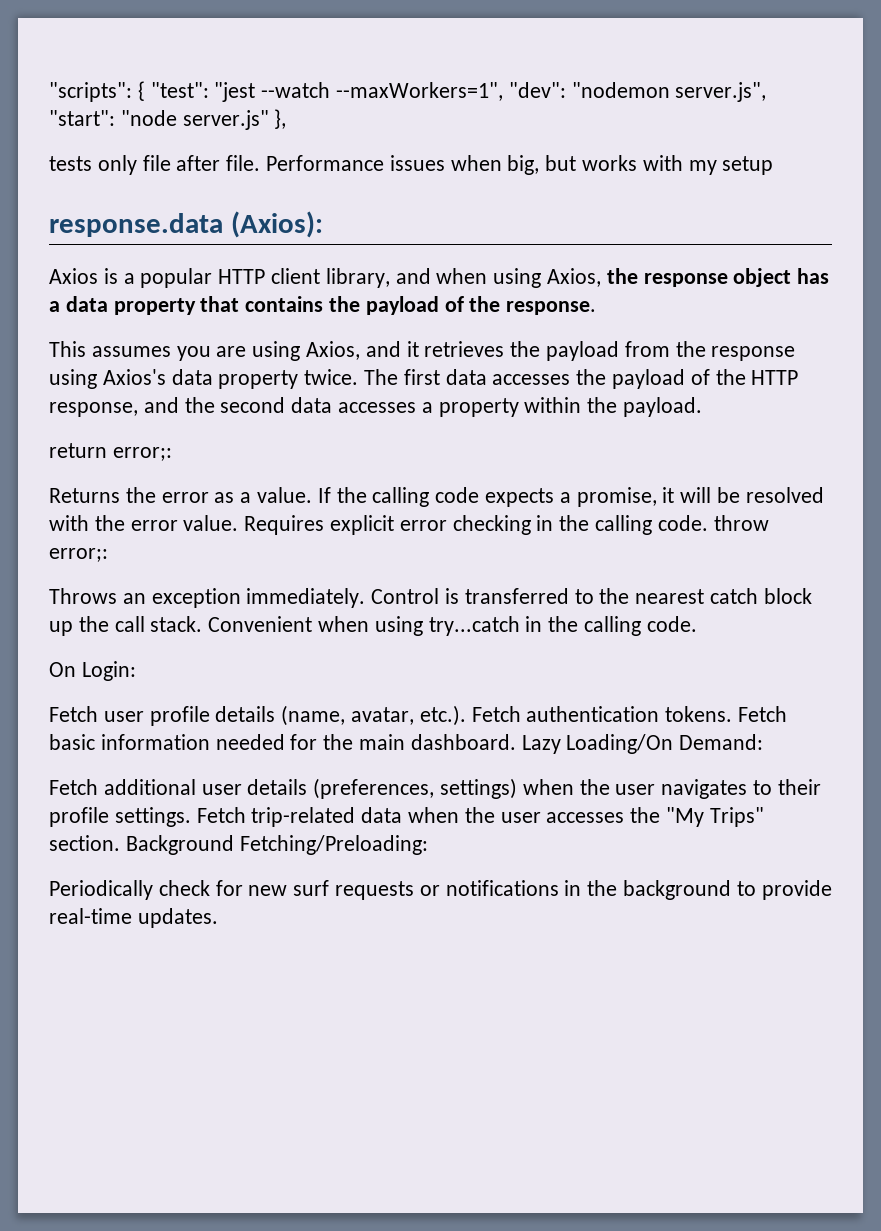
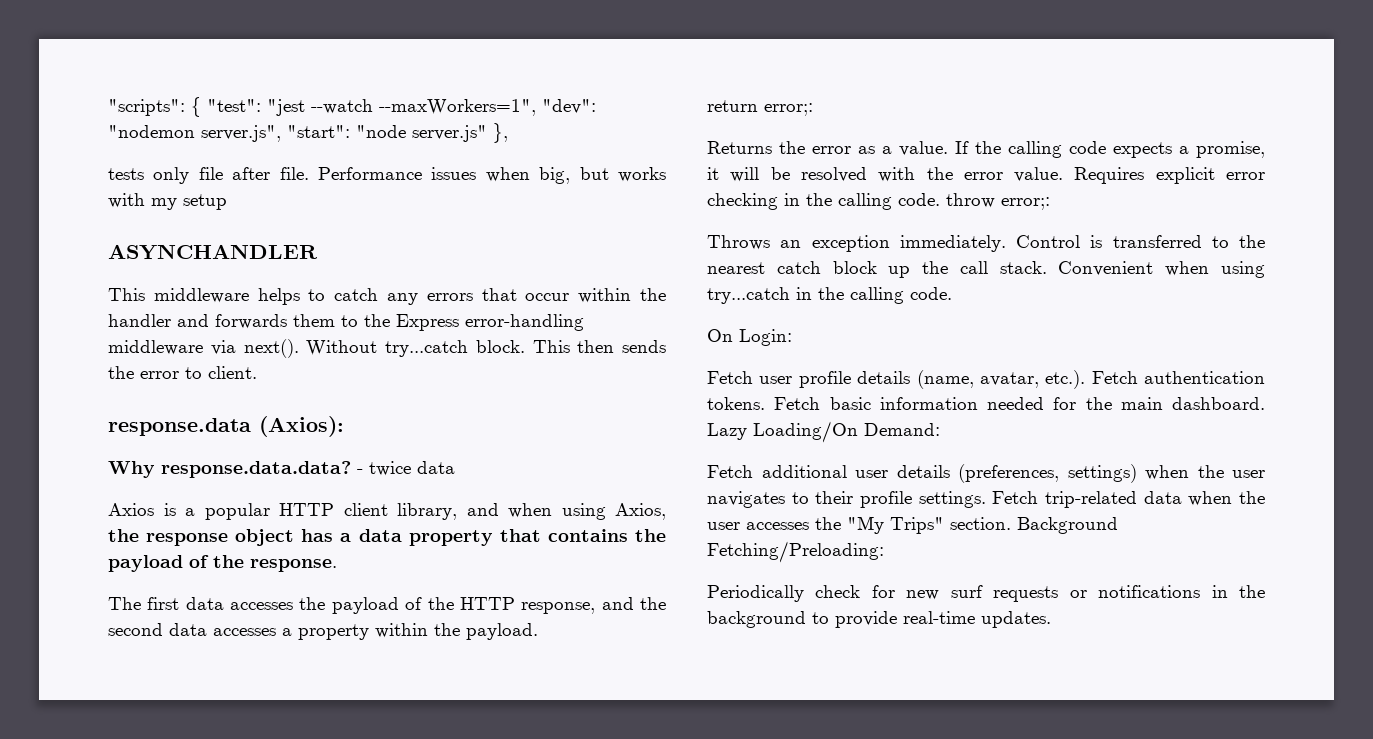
[49,211,323,238] response.data (Axios): -> [108,244,318,260] [108,288,666,305] [108,314,584,331] [108,339,666,358] [108,366,257,379] [108,416,344,437] [108,461,455,478] ASYNCHANDLER // This middleware helps to catch any errors that occur within the handler and forwards them to the Express error-handling middleware via next(). Without try...catch block. This then sends the error to client. // response.data (Axios): // Why response.data.data? - twice data
[49,341,796,361] [49,369,359,389] This assumes you are using Axios, and it retrieves the payload from the response using Axios's data property twice. -> (337, 565) none

